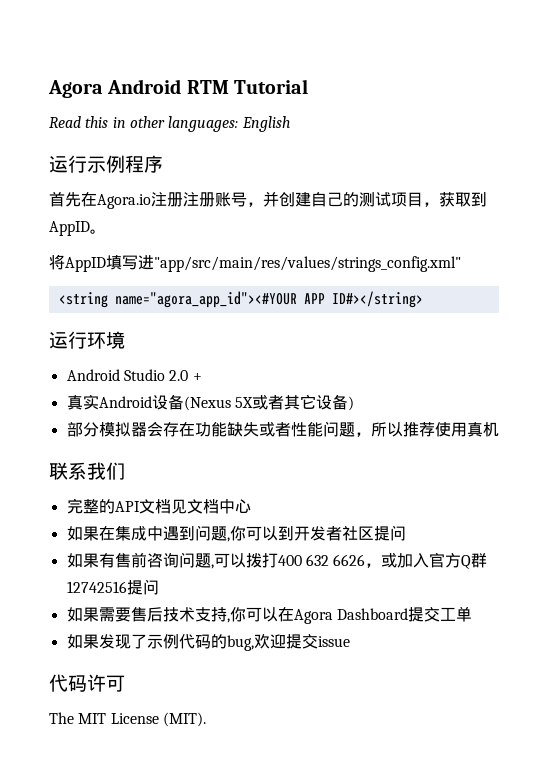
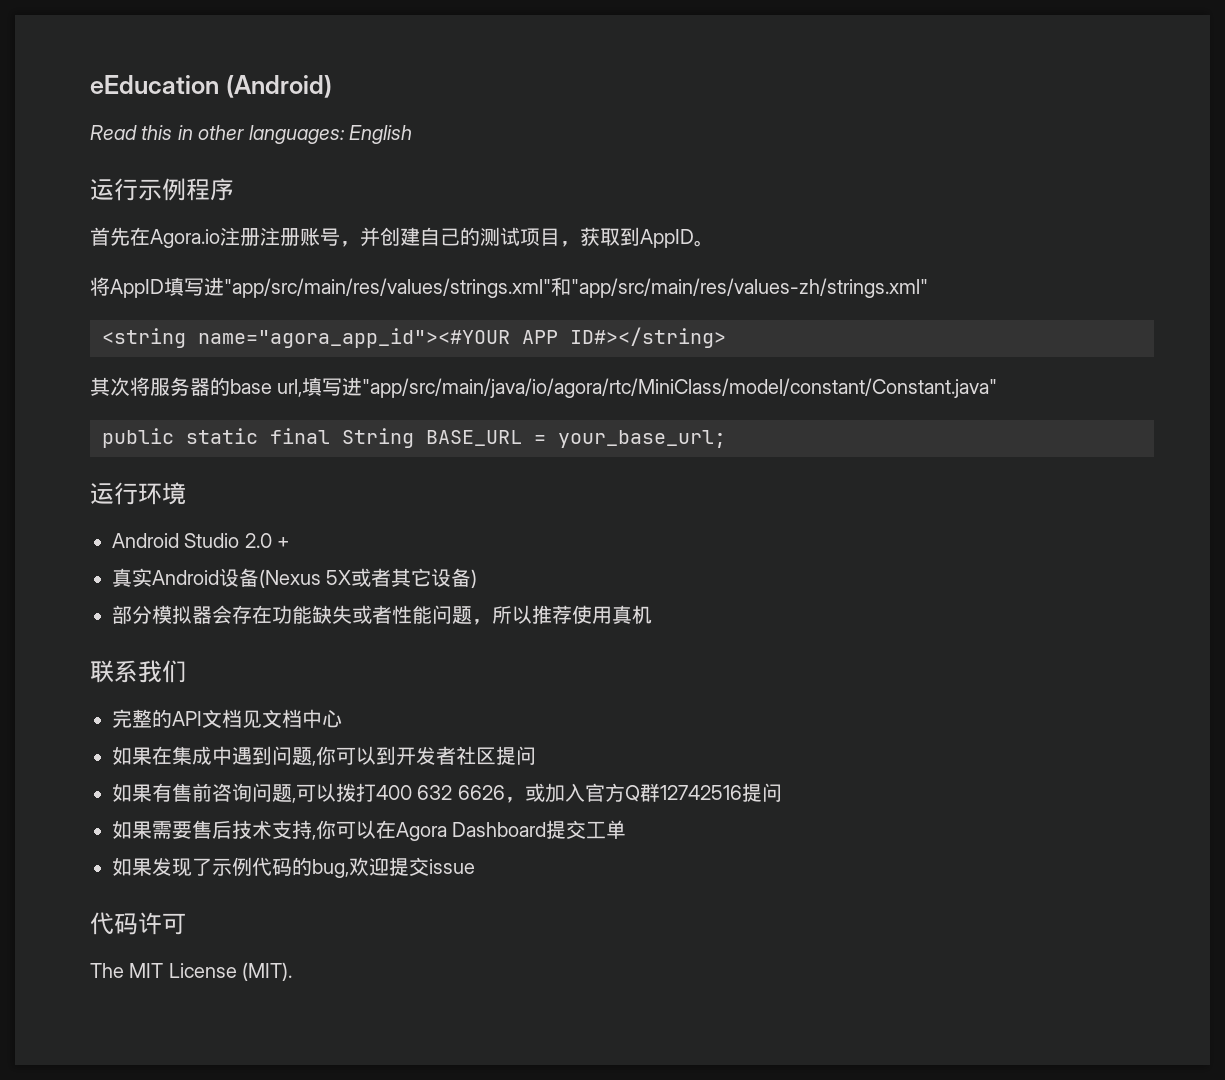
[48,79,309,98] Agora Android RTM Tutorial -> [90,75,332,98] eEducation (Android)
[154,256,461,272] "app/src/main/res/values/strings_config.xml" -> [224,277,928,298] "app/src/main/res/values/strings.xml"和"app/src/main/res/values-zh/strings.xml"
(423, 299) none -> [90,377,998,398] [102,428,726,448] // 其次将服务器的base url,填写进"app/src/main/java/io/agora/rtc/MiniClass/model/constant/Constant.java" // public static final String BASE_URL = your_base_url;

